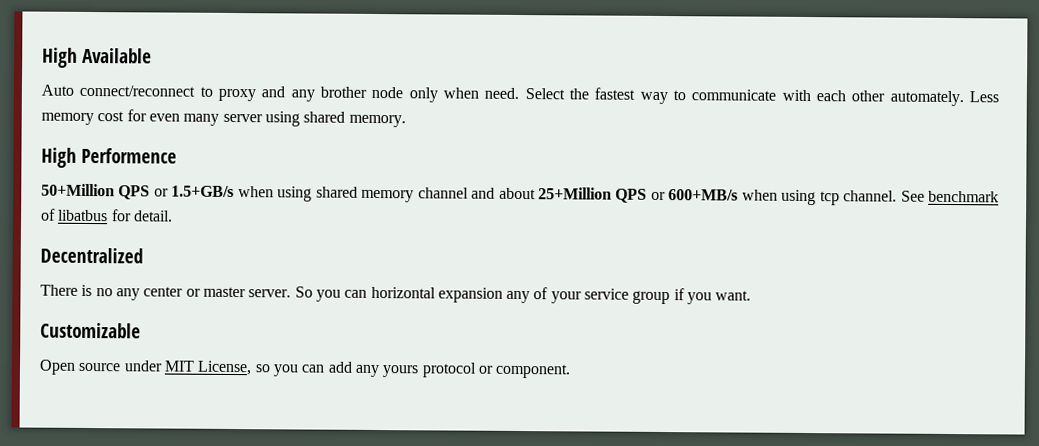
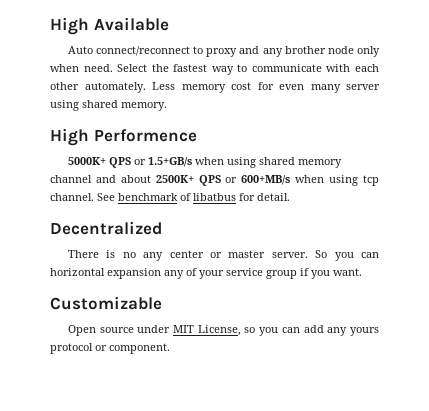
[41,183,115,197] 50+Million -> [67,157,106,165] 5000K+
[537,187,612,200] 25+Million -> [155,175,194,183] 2500K+

